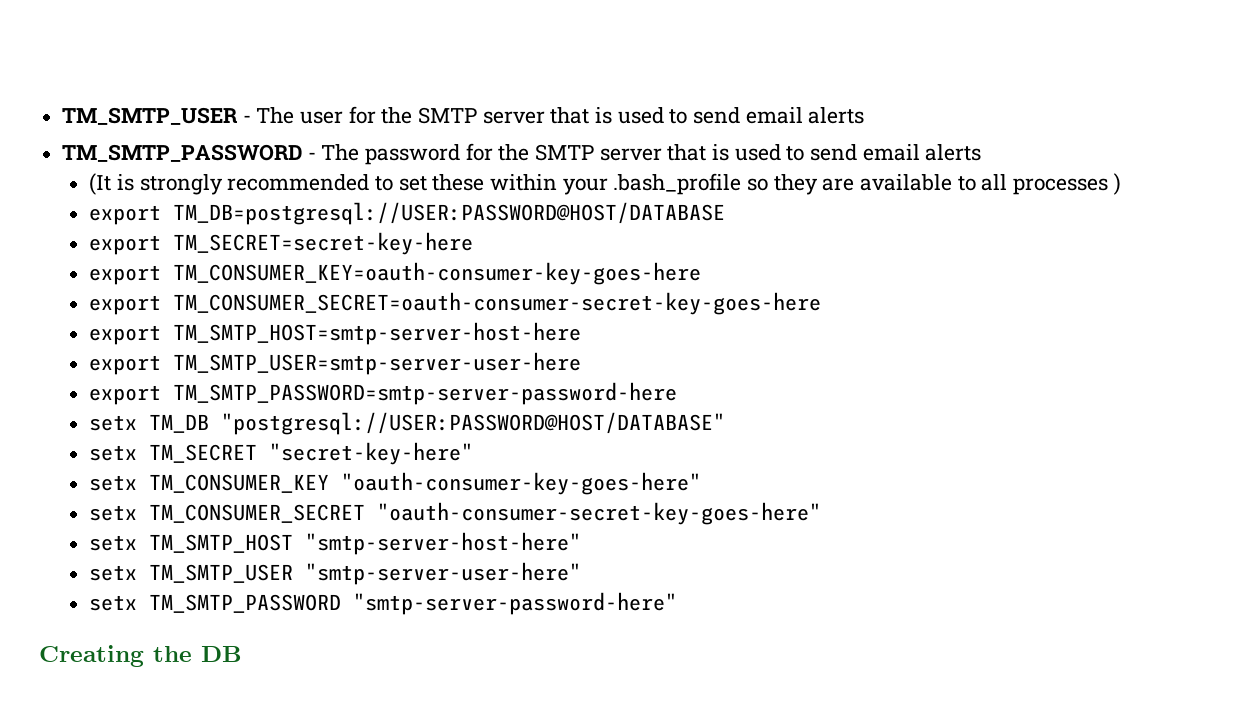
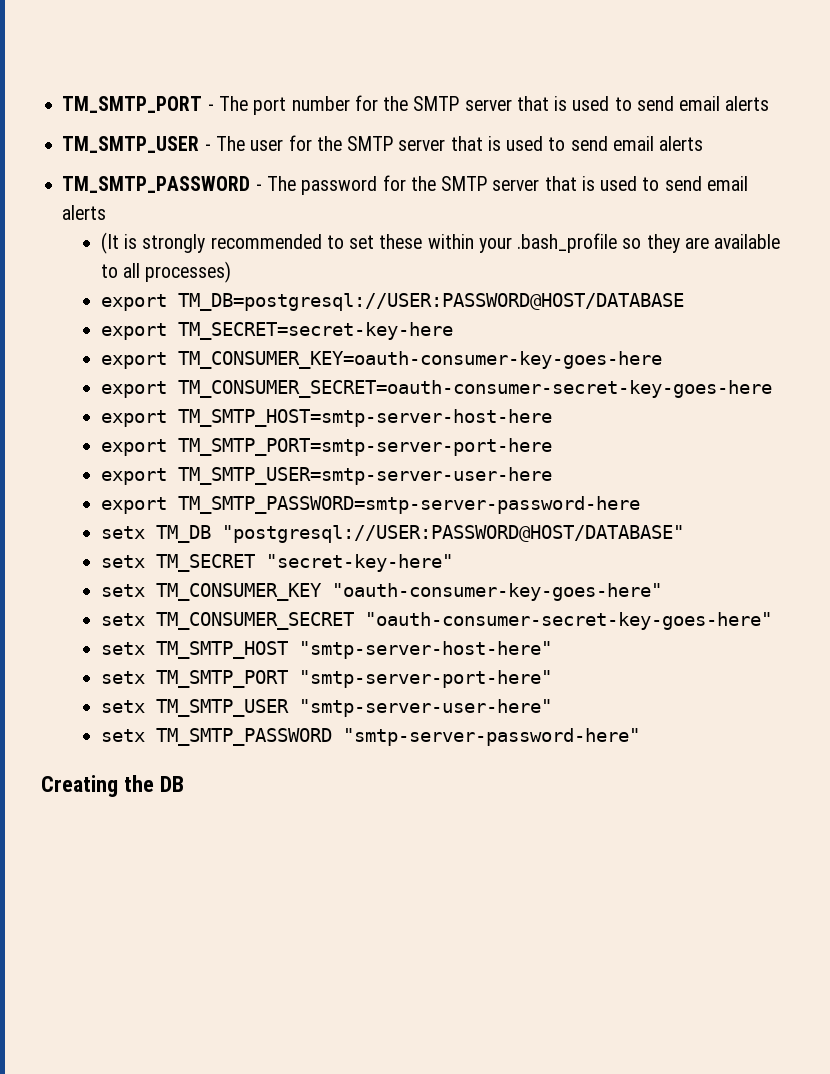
(62, 116) none -> [62,95,770,115] TM_SMTP_PORT - The port number for the SMTP server that is used to send email alerts //
[1012,173,1121,195] processes ) -> [145,261,232,283] processes)
(582, 333) none -> [100,438,552,456] // export TM_SMTP_PORT=smtp-server-port-here
(582, 543) none -> [100,670,552,688] // setx TM_SMTP_PORT "smtp-server-port-here"

